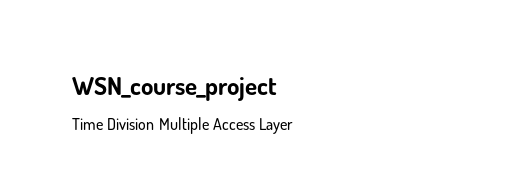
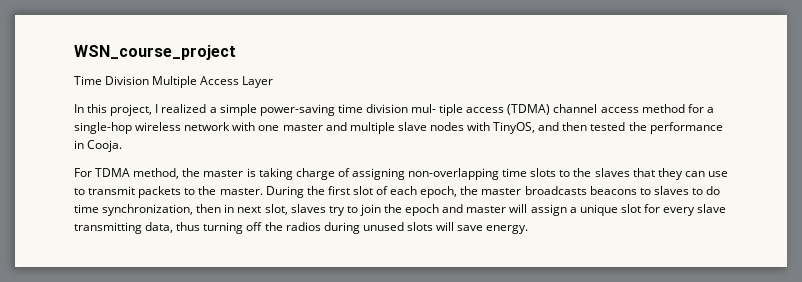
(294, 126) none -> [74,104,714,116] [74,122,723,134] [74,140,123,152] [74,168,728,180] [74,186,721,198] [74,204,727,216] [74,222,529,234] // In this project, I realized a simple power-saving time division mul- tiple access (TDMA) channel access method for a single-hop wireless network with one master and multiple slave nodes with TinyOS, and then tested the performance in Cooja. // For TDMA method, the master is taking charge of assigning non-overlapping time slots to the slaves that they can use to transmit packets to the master. During the first slot of each epoch, the master broadcasts beacons to slaves to do time synchronization, then in next slot, slaves try to join the epoch and master will assign a unique slot for every slave transmitting data, thus turning off the radios during unused slots will save energy.

